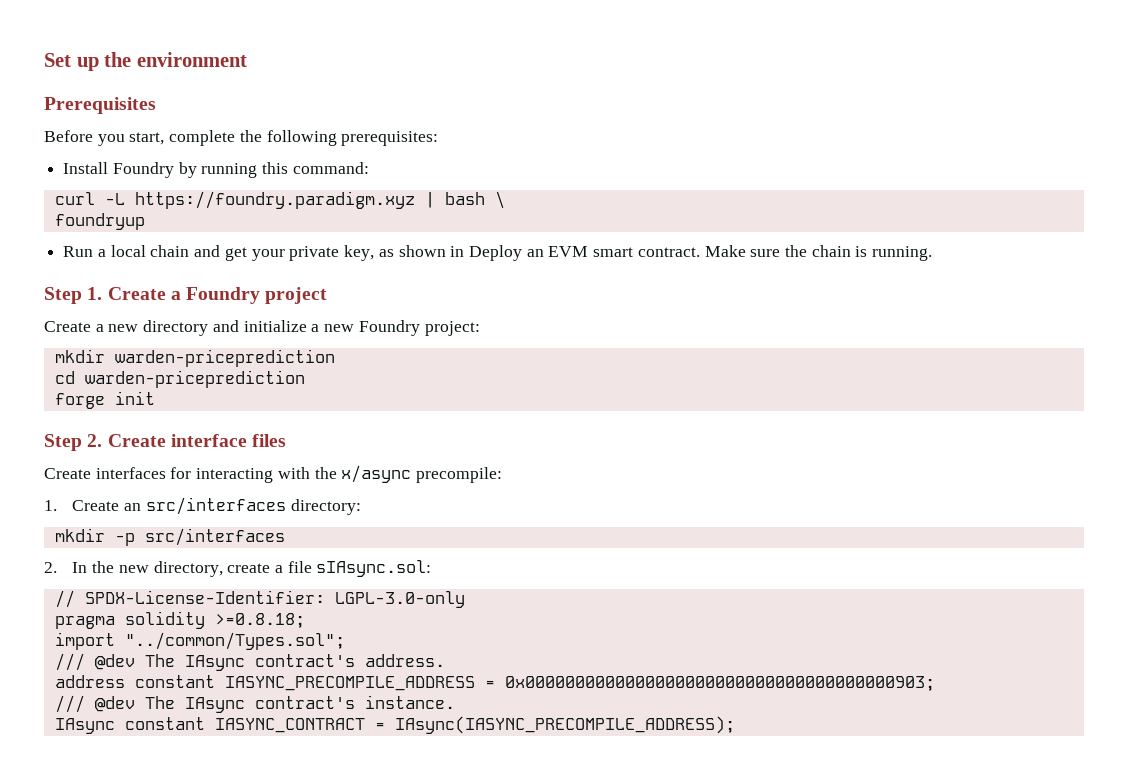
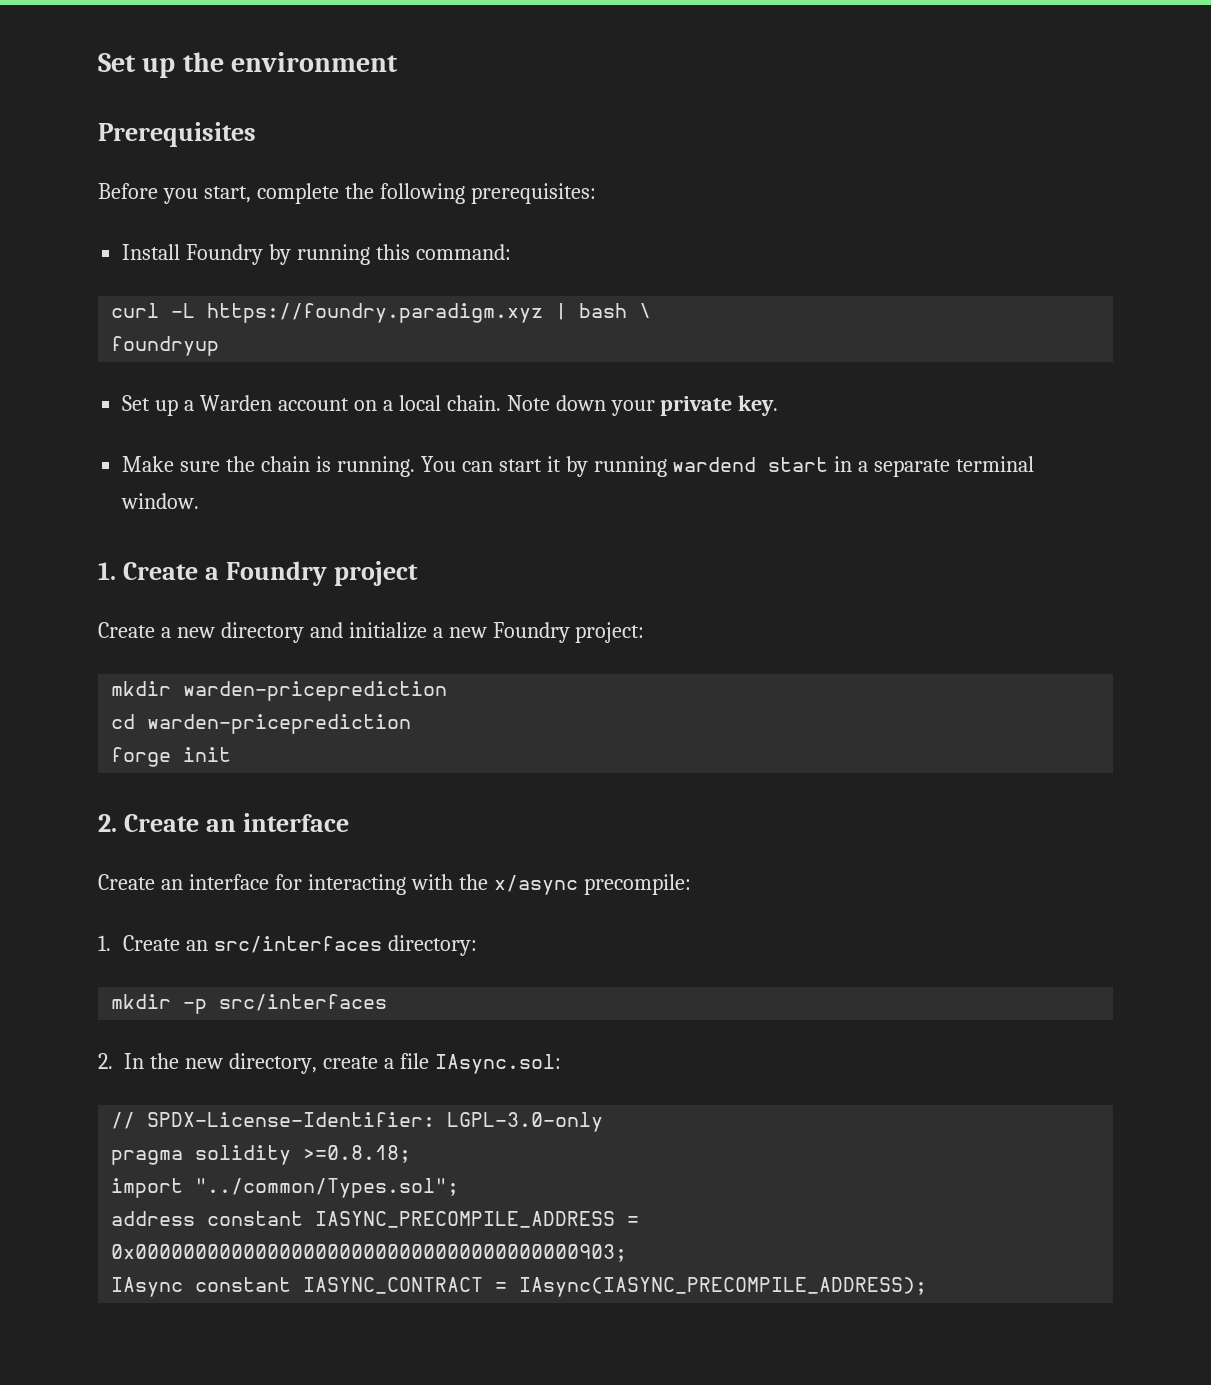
[63,245,700,261] Run a local chain and get your private key, as shown in Deploy an EVM smart contract. -> [122,395,779,416] Set up a Warden account on a local chain. Note down your private key. //
[44,287,82,304] // Step -> [420,456,1035,477] [121,493,200,509] You can start it by running wardend start in a separate terminal window. //
[44,434,82,451] Step -> (232, 754) none
[170,434,287,447] [44,467,166,479] interface files // Create interfaces -> [205,813,349,832] [98,874,269,890] an interface // Create an interface
[316,560,432,577] sIAsync.sol: -> [434,1054,561,1074] IAsync.sol:
[54,653,445,671] // /// @dev The IAsync contract's address. -> (460, 1188) none
[54,695,455,713] // /// @dev The IAsync contract's instance. -> (628, 1253) none

